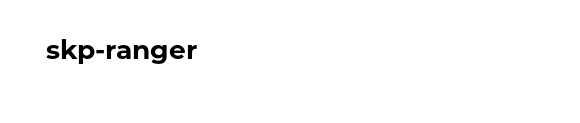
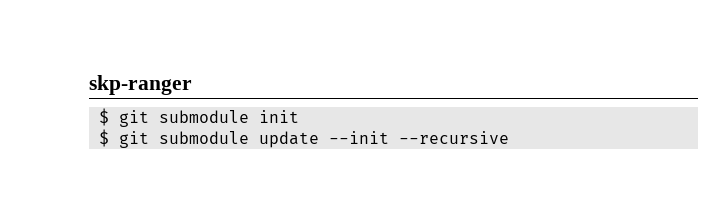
(197, 51) none -> [99,108,300,127] [99,129,510,148] // $ git submodule init // $ git submodule update --init --recursive

